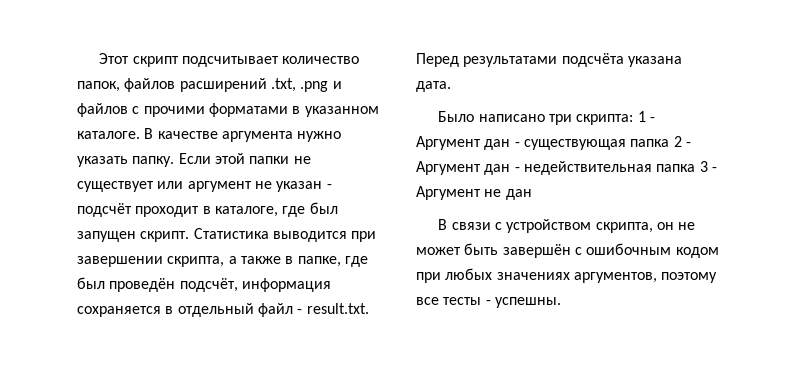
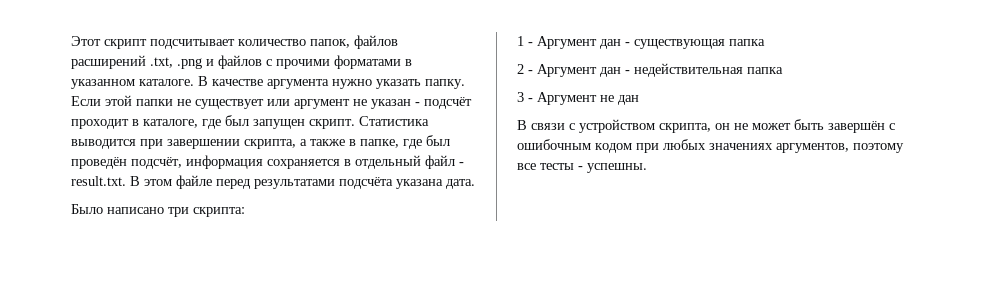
[416,53,459,67] Перед -> [130,175,251,189] В этом файле перед
(634, 119) none -> (245, 212) //
(670, 143) none -> (765, 42) //
(696, 168) none -> (783, 70) //

